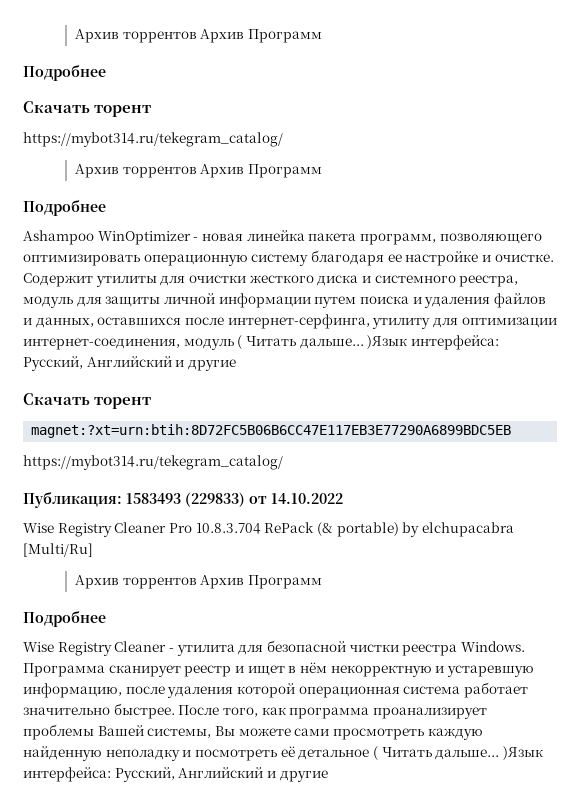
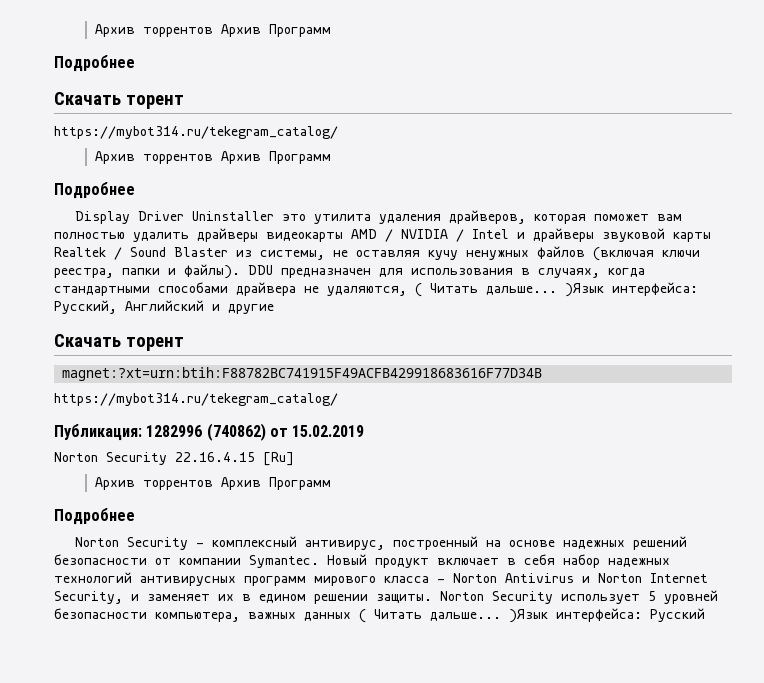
[23,230,542,245] [23,250,554,266] [23,273,519,287] [23,293,546,308] [23,314,557,329] [23,338,234,350] Ashampoo WinOptimizer - новая линейка пакета программ, позволяющего оптимизировать операционную систему благодаря ее настройке и очистке. Содержит утилиты для очистки жесткого диска и системного реестра, модуль для защиты личной информации путем поиска и удаления файлов и данных, оставшихся после интернет-cepфингa, утилиту для оптимизации интернет-соединения, модуль -> [75,210,683,224] [54,228,711,242] [54,246,700,261] [54,264,645,279] [54,282,407,296] Display Driver Uninstaller это утилита удаления драйверов, которая поможет вам полностью удалить драйверы видеокарты AMD / NVIDIA / Intel и драйверы звуковой карты Realtek / Sound Blaster из системы, не оставляя кучу ненужных файлов (включая ключи реестра, папки и файлы). DDU предназначен для использования в случаях, когда стандартными способами драйвера не удаляются,
[31,424,512,438] magnet:?xt=urn:btih:8D72FC5B06B6CC47E117EB3E77290A6899BDC5EB -> [62,367,543,381] magnet:?xt=urn:btih:F88782BC741915F49ACFB429918683616F77D34B
[126,492,343,507] [23,522,514,537] [23,543,93,557] [74,575,322,589] [23,610,106,627] [23,640,525,656] [23,662,534,677] [23,682,528,698] [23,703,487,719] [23,724,483,740] [23,746,543,761] [23,767,328,782] 1583493 (229833) от 14.10.2022 // Wise Registry Cleaner Pro 10.8.3.704 RePack (& portable) by elchupacabra [Multi/Ru] // Архив торрентов Архив Программ // Подробнее // Wise Registry Cleaner - утилита для безопасной чистки реестра Windows. Программа сканирует реестр и ищет в нём некорректную и устаревшую информацию, после удаления которой операционная система работает значительно быстрее. После того, как программа проанализирует проблемы Вашей системы, Вы можете сами просмотреть каждую найденную неполадку и посмотреть её детальное ( Читать дальше... )Язык интерфейса: Русский, Английский и другие -> [146,423,365,441] [54,452,294,466] [94,477,331,490] [54,508,135,525] [75,536,688,550] [54,554,670,568] [54,572,708,586] [54,590,718,604] [54,608,705,623] 1282996 (740862) от 15.02.2019 // Norton Security 22.16.4.15 [Ru] // Архив торрентов Архив Программ // Подробнее // Norton Security - комплексный антивирус, построенный на основе надежных решений безопасности от компании Symantec. Новый продукт включает в себя набор надежных технологий антивирусных программ мирового класса - Norton Antivirus и Norton Internet Security, и заменяет их в едином решении защиты. Norton Security использует 5 уровней безопасности компьютера, важных данных ( Читать дальше... )Язык интерфейса: Русский

